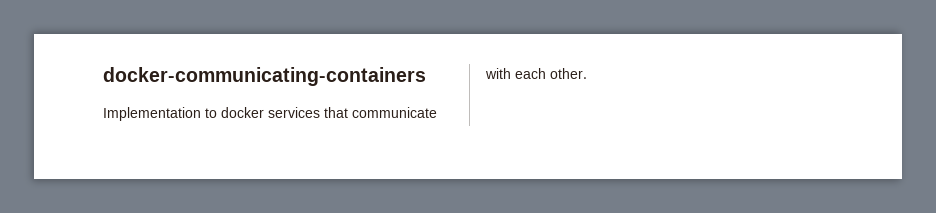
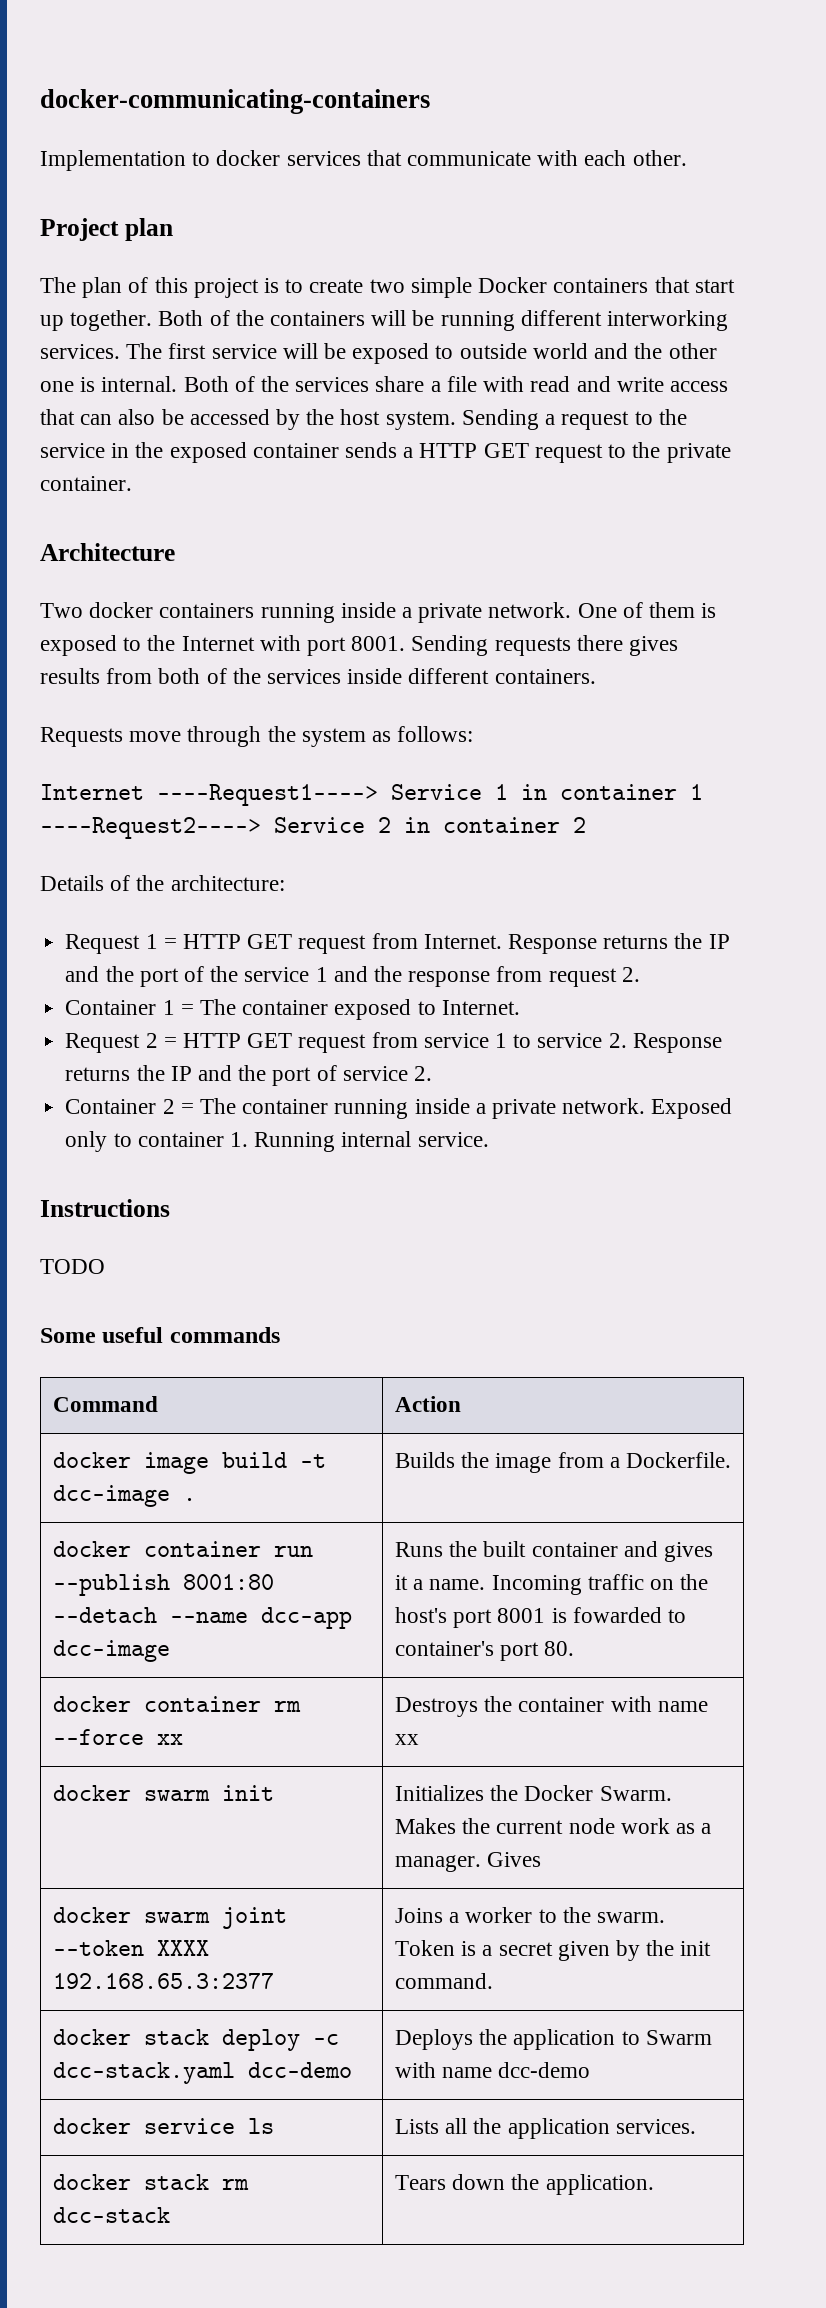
(587, 73) none -> [40,218,173,241] [40,277,735,298] [40,310,729,331] [40,343,717,364] [40,376,728,392] [40,409,687,430] [40,442,731,463] [40,476,132,491] [40,543,175,561] [40,602,717,623] [40,635,679,656] [40,668,596,684] [40,726,474,747] [40,784,703,806] [40,817,586,839] [40,875,285,891] [65,933,730,954] [65,966,640,987] [65,999,520,1020] [65,1032,722,1053] [65,1065,432,1086] [65,1098,733,1119] [65,1131,489,1152] [40,1199,170,1217] [40,1259,105,1274] [40,1327,280,1343] [52,1396,158,1412] [394,1396,461,1412] [52,1452,326,1474] [52,1485,196,1507] [394,1452,731,1473] [52,1541,313,1557] [52,1574,274,1596] [52,1607,352,1629] [52,1640,170,1662] [394,1541,713,1562] [394,1574,709,1595] [394,1607,686,1628] [394,1641,575,1661] [52,1696,301,1712] [52,1729,183,1745] [394,1696,708,1717] [394,1734,419,1745] [52,1785,274,1801] [394,1785,672,1801] [394,1818,712,1834] [394,1852,542,1872] [52,1907,287,1929] [52,1940,209,1956] [52,1973,274,1989] [394,1907,665,1923] [394,1940,712,1961] [394,1973,493,1989] [52,2029,339,2051] [52,2062,352,2084] [394,2029,712,2050] [394,2062,591,2078] [52,2118,274,2134] [394,2118,696,2139] [52,2174,249,2190] [52,2207,170,2223] [394,2174,654,2195] // Project plan // The plan of this project is to create two simple Docker containers that start up together. Both of the containers will be running different interworking services. The first service will be exposed to outside world and the other one is internal. Both of the services share a file with read and write access that can also be accessed by the host system. Sending a request to the service in the exposed container sends a HTTP GET request to the private container. // Architecture // Two docker containers running inside a private network. One of them is exposed to the Internet with port 8001. Sending requests there gives results from both of the services inside different containers. // Requests move through the system as follows: // Internet ----Request1----> Service 1 in container 1 ----Request2----> Service 2 in container 2 // Details of the architecture: // Request 1 = HTTP GET request from Internet. Response returns the IP and the port of the service 1 and the response from request 2. // Container 1 = The container exposed to Internet. // Request 2 = HTTP GET request from service 1 to service 2. Response returns the IP and the port of service 2. // Container 2 = The container running inside a private network. Exposed only to container 1. Running internal service. // Instructions // TODO // Some useful commands // Command | Action // docker image build -t dcc-image . | Builds the image from a Dockerfile. // docker container run --publish 8001:80 --detach --name dcc-app dcc-image | Runs the built container and gives it a name. Incoming traffic on the host's port 8001 is fowarded to container's port 80. // docker container rm --force xx | Destroys the container with name xx // docker swarm init | Initializes the Docker Swarm. Makes the current node work as a manager. Gives // docker swarm joint --token XXXX 192.168.65.3:2377 | Joins a worker to the swarm. Token is a secret given by the init command. // docker stack deploy -c dcc-stack.yaml dcc-demo | Deploys the application to Swarm with name dcc-demo // docker service ls | Lists all the application services. // docker stack rm dcc-stack | Tears down the application.

